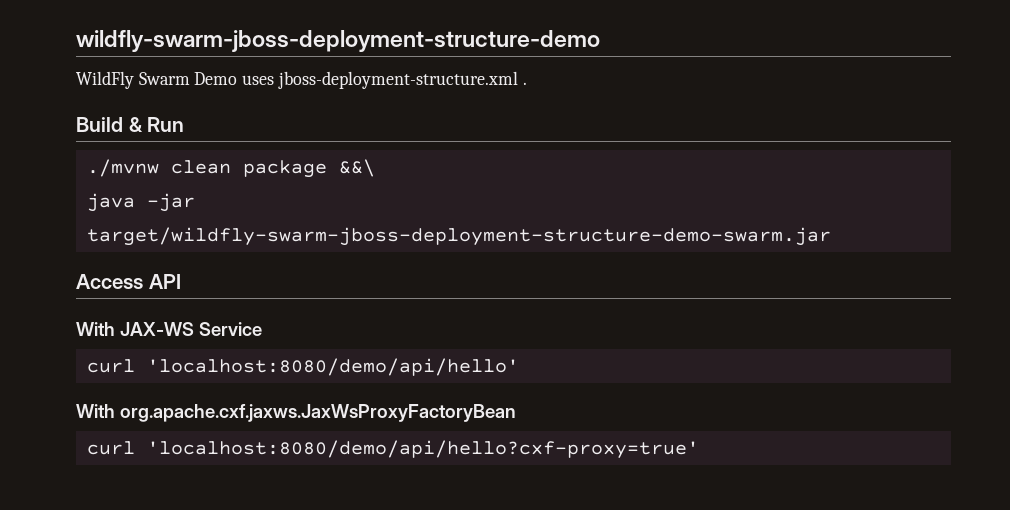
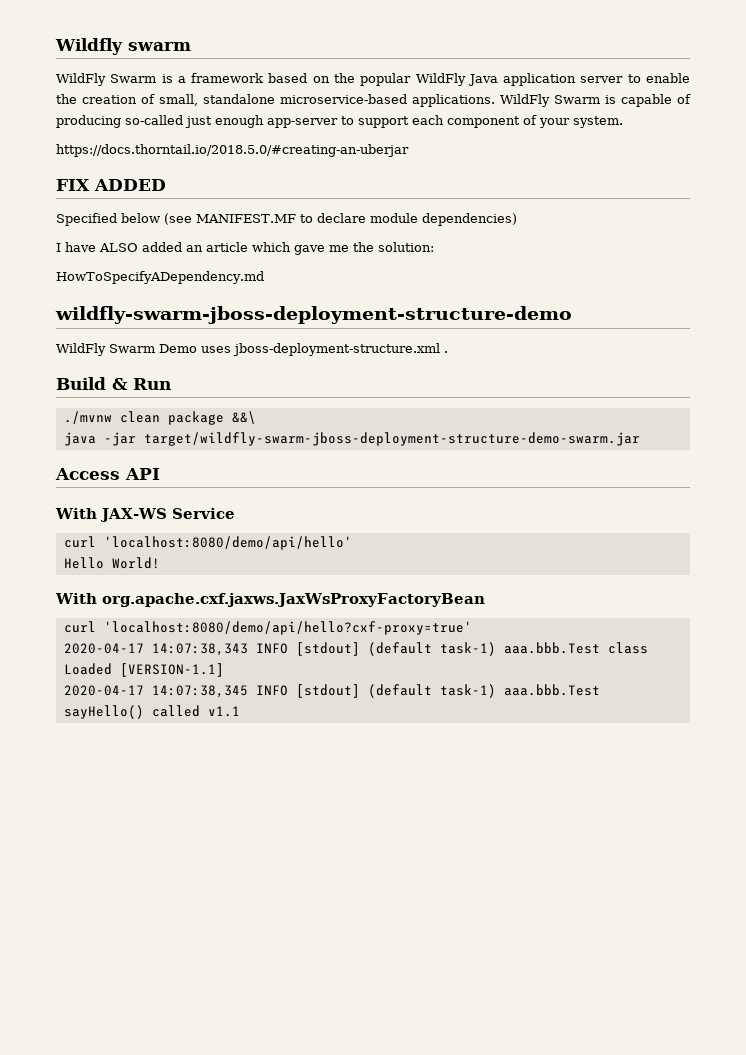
(76, 41) none -> [55,38,191,55] [56,73,691,86] [56,94,691,107] [56,115,623,128] [56,144,409,157] [56,179,166,191] [56,213,517,226] [56,242,434,255] [56,271,264,284] Wildfly swarm // WildFly Swarm is a framework based on the popular WildFly Java application server to enable the creation of small, standalone microservice-based applications. WildFly Swarm is capable of producing so-called just enough app-server to support each component of your system. // https://docs.thorntail.io/2018.5.0/#creating-an-uberjar // FIX ADDED // Specified below (see MANIFEST.MF to declare module dependencies) // I have ALSO added an article which gave me the solution: // HowToSpecifyADependency.md //
(519, 367) none -> [63,557,160,569] // Hello World!
(699, 449) none -> [63,642,648,656] [63,663,224,677] [63,684,600,698] [63,705,240,719] // 2020-04-17 14:07:38,343 INFO [stdout] (default task-1) aaa.bbb.Test class Loaded [VERSION-1.1] // 2020-04-17 14:07:38,345 INFO [stdout] (default task-1) aaa.bbb.Test sayHello() called v1.1

